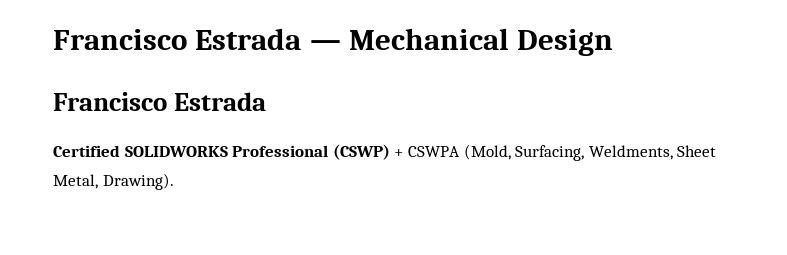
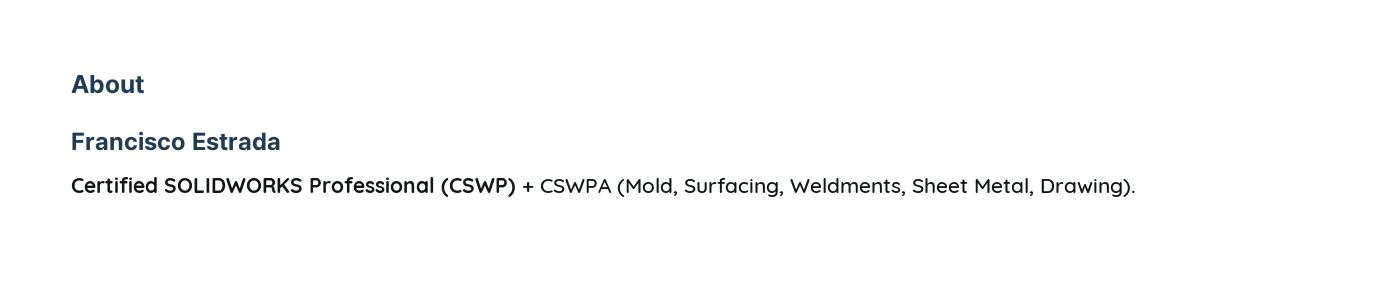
[53,28,614,56] Francisco Estrada — Mechanical Design -> [71,74,144,94] About

